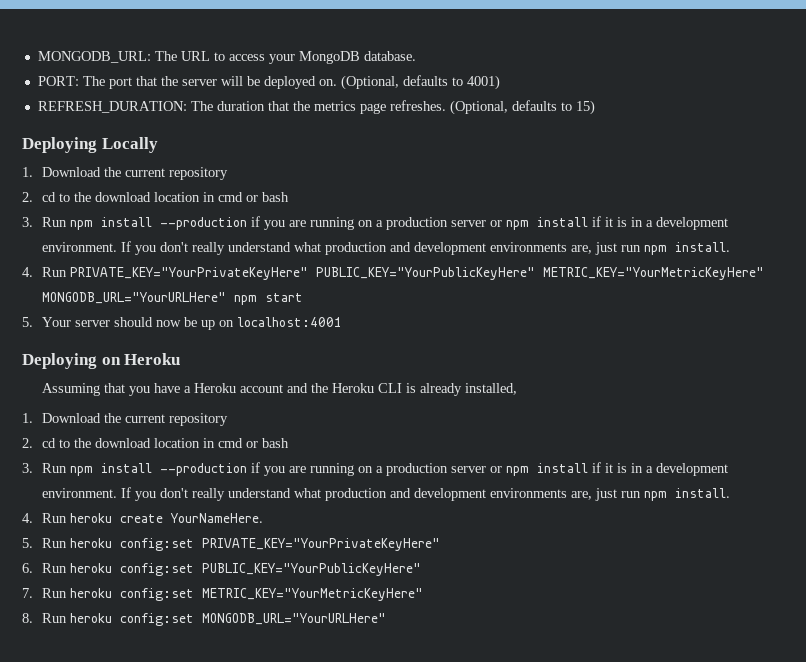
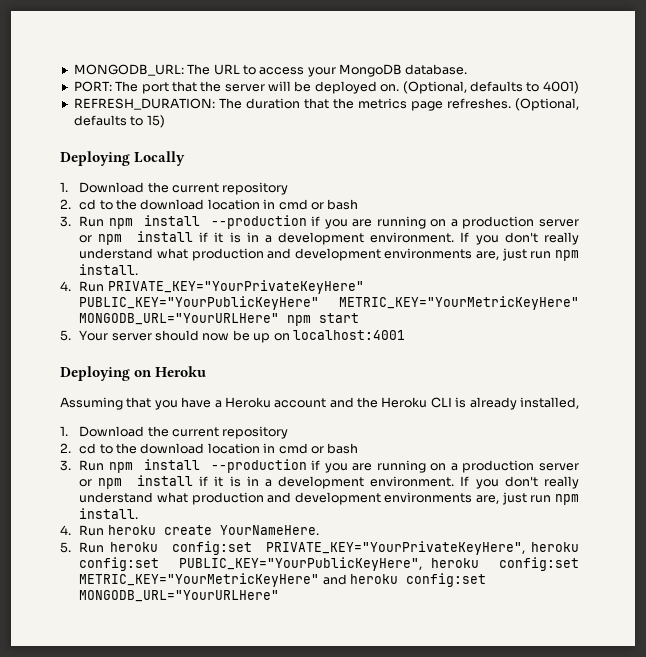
[202,538,441,551] [22,563,422,576] [22,588,68,598] PRIVATE_KEY="YourPrivateKeyHere" // 6. Run heroku config:set PUBLIC_KEY="YourPublicKeyHere" // 7. Run -> [266,541,579,555] [79,557,423,571] PRIVATE_KEY="YourPrivateKeyHere", heroku config:set PUBLIC_KEY="YourPublicKeyHere",
[22,613,68,623] // 8. Run -> [322,574,347,585] and

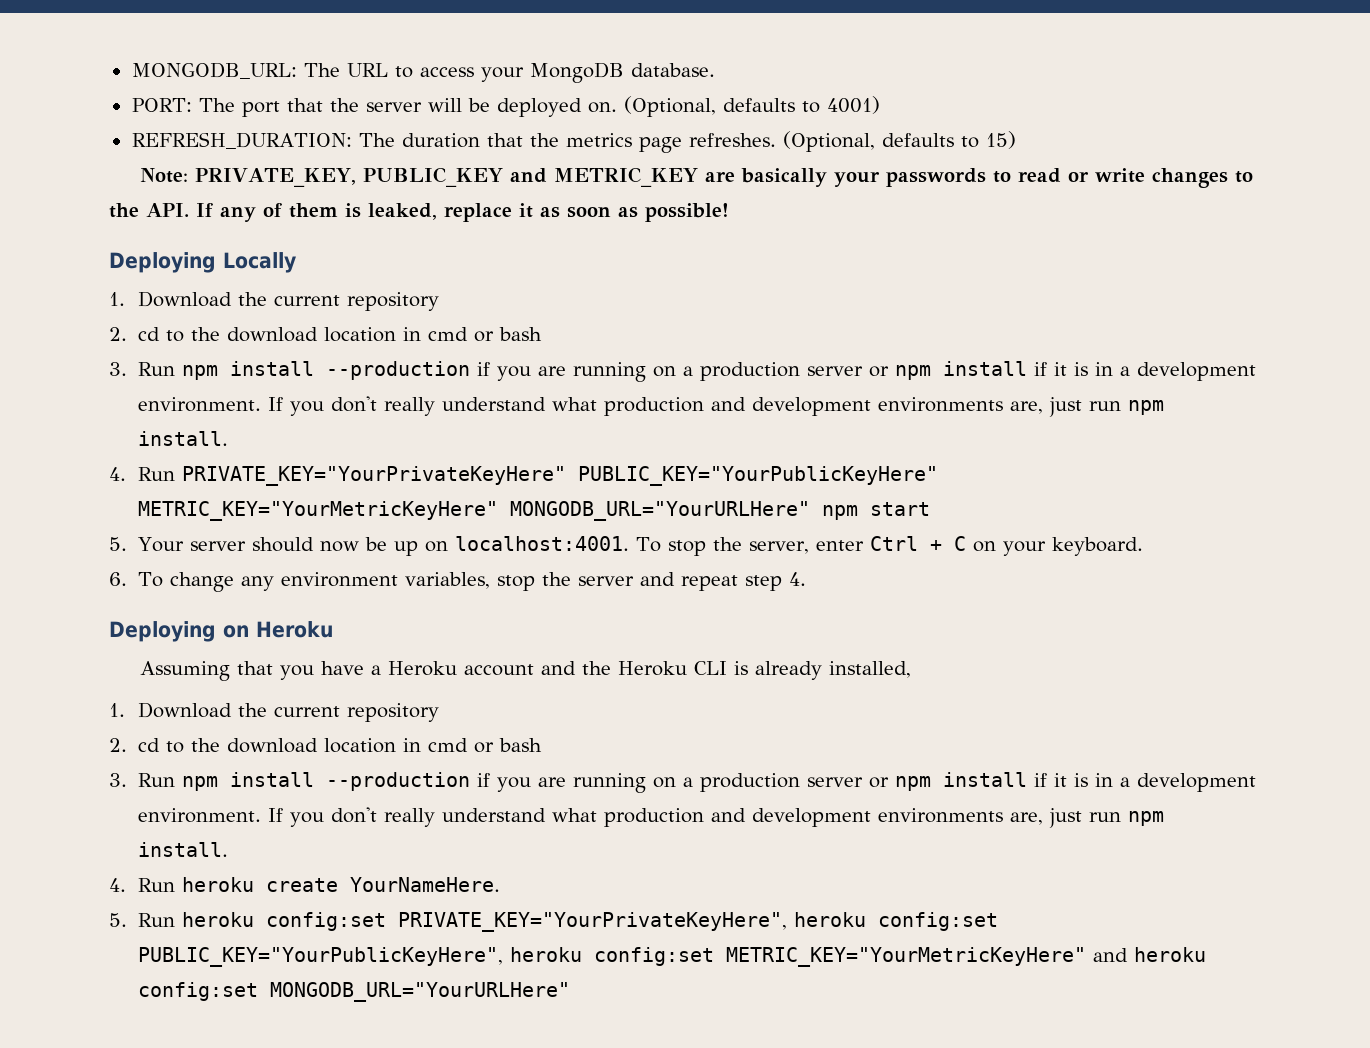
(165, 121) none -> [139,167,1253,188] [109,203,729,222] // Note: PRIVATE_KEY, PUBLIC_KEY and METRIC_KEY are basically your passwords to read or write changes to the API. If any of them is leaked, replace it as soon as possible!
[292,330,405,340] localhost:4001 -> [455,536,1144,556] [109,572,807,592] localhost:4001. To stop the server, enter Ctrl + C on your keyboard. // 6. To change any environment variables, stop the server and repeat step 4.

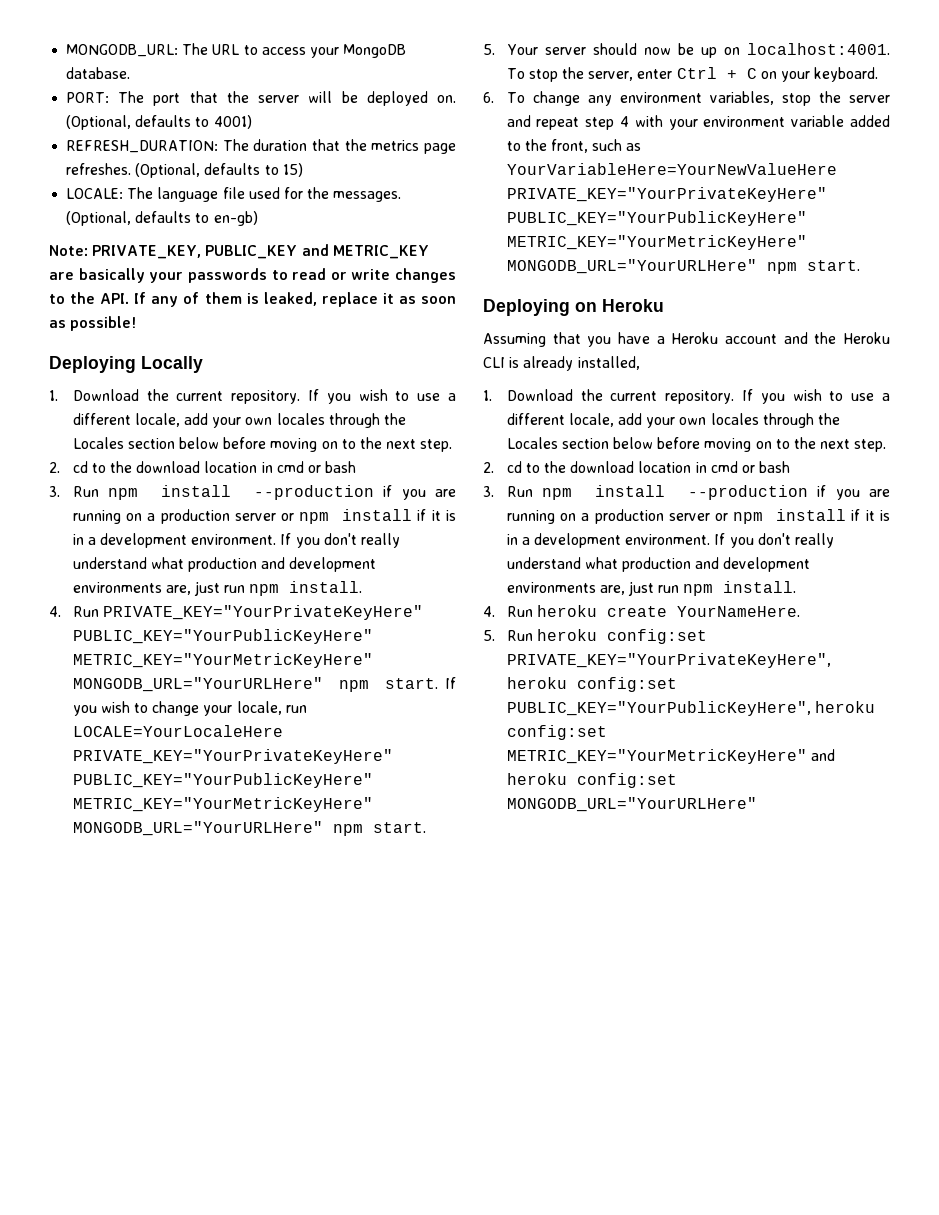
(1016, 140) none -> [66,187,402,202] [66,211,258,226] // LOCALE: The language file used for the messages. (Optional, defaults to en-gb)
[347,292,440,311] repository -> [231,389,456,404] [72,413,406,428] [72,437,453,452] repository. If you wish to use a different locale, add your own locales through the Locales section below before moving on to the next step.
[870,502,931,516] start -> [385,677,456,689] [72,701,307,716] [72,725,283,737] [72,749,393,764] [72,773,373,788] [72,797,373,812] [72,821,426,836] start. If you wish to change your locale, run LOCALE=YourLocaleHere PRIVATE_KEY="YourPrivateKeyHere" PUBLIC_KEY="YourPublicKeyHere" METRIC_KEY="YourMetricKeyHere" MONGODB_URL="YourURLHere" npm start.
[789,572,807,586] 4. -> [620,115,890,130] [506,139,642,153] [506,163,837,175] [506,187,827,202] [506,211,807,226] [506,235,807,250] [506,259,860,274] 4 with your environment variable added to the front, such as YourVariableHere=YourNewValueHere PRIVATE_KEY="YourPrivateKeyHere" PUBLIC_KEY="YourPublicKeyHere" METRIC_KEY="YourMetricKeyHere" MONGODB_URL="YourURLHere" npm start.
[347,703,440,722] repository -> [665,389,890,404] [506,413,840,428] [506,437,887,452] repository. If you wish to use a different locale, add your own locales through the Locales section below before moving on to the next step.

